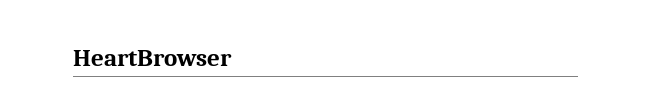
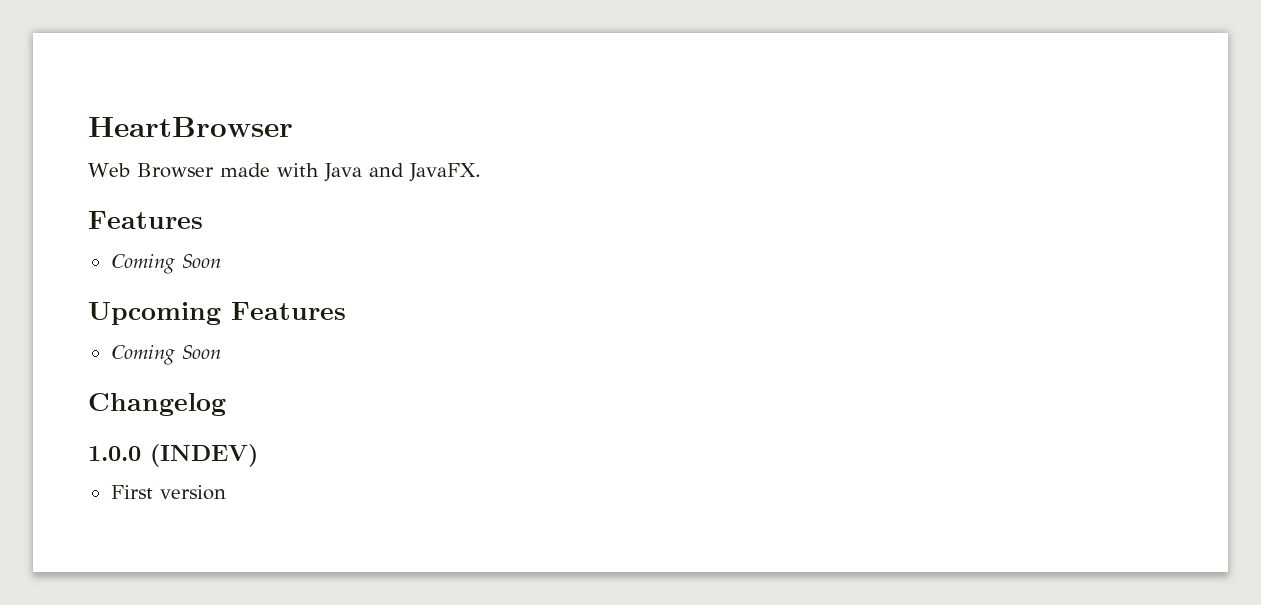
(232, 58) none -> [88,163,481,182] [88,211,203,229] [110,254,221,274] [88,302,346,325] [110,345,221,365] [88,393,226,416] [88,444,258,467] [110,485,226,500] // Web Browser made with Java and JavaFX. // Features // Coming Soon // Upcoming Features // Coming Soon // Changelog // 1.0.0 (INDEV) // First version

